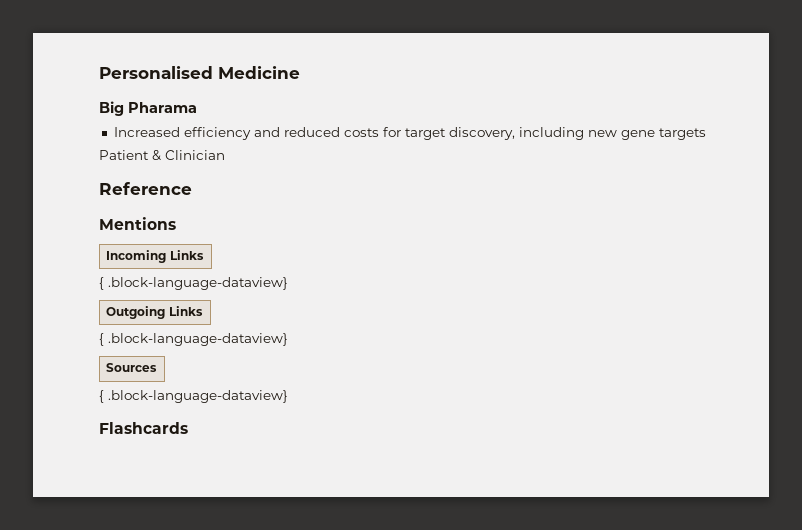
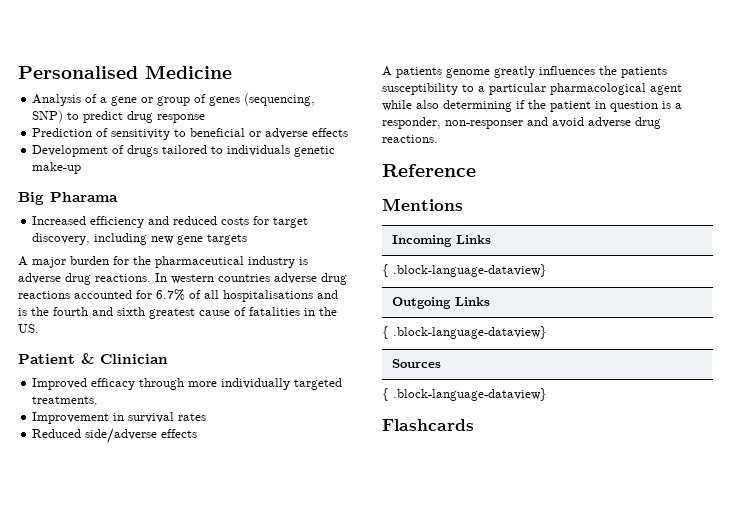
(300, 72) none -> [32,93,316,106] [32,110,206,123] [32,128,349,140] [32,145,336,157] [32,162,82,174] // Analysis of a gene or group of genes (sequencing, SNP) to predict drug response // Prediction of sensitivity to beneficial or adverse effects // Development of drugs tailored to individuals genetic make-up
[99,150,225,161] Patient & Clinician -> [18,256,308,268] [18,273,347,285] [18,289,338,302] [18,307,337,319] [18,324,39,333] [18,353,168,364] [32,378,343,390] [32,396,99,404] [32,412,207,424] [32,428,198,444] [382,66,667,78] [382,83,682,95] [382,100,682,112] [382,117,661,129] [382,135,438,143] A major burden for the pharmaceutical industry is adverse drug reactions. In western countries adverse drug reactions accounted for 6.7% of all hospitalisations and is the fourth and sixth greatest cause of fatalities in the US. // Patient & Clinician // Improved efficacy through more individually targeted treatments. // Improvement in survival rates // Reduced side/adverse effects // A patients genome greatly influences the patients susceptibility to a particular pharmacological agent while also determining if the patient in question is a responder, non-responser and avoid adverse drug reactions.

